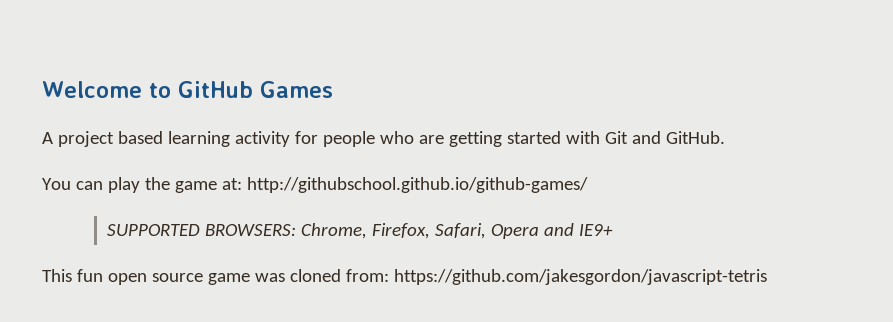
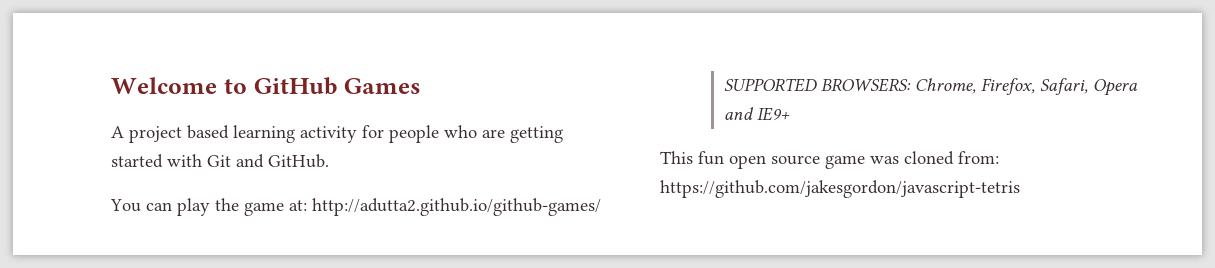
[246,177,588,193] http://githubschool.github.io/github-games/ -> [312,198,601,216] http://adutta2.github.io/github-games/

